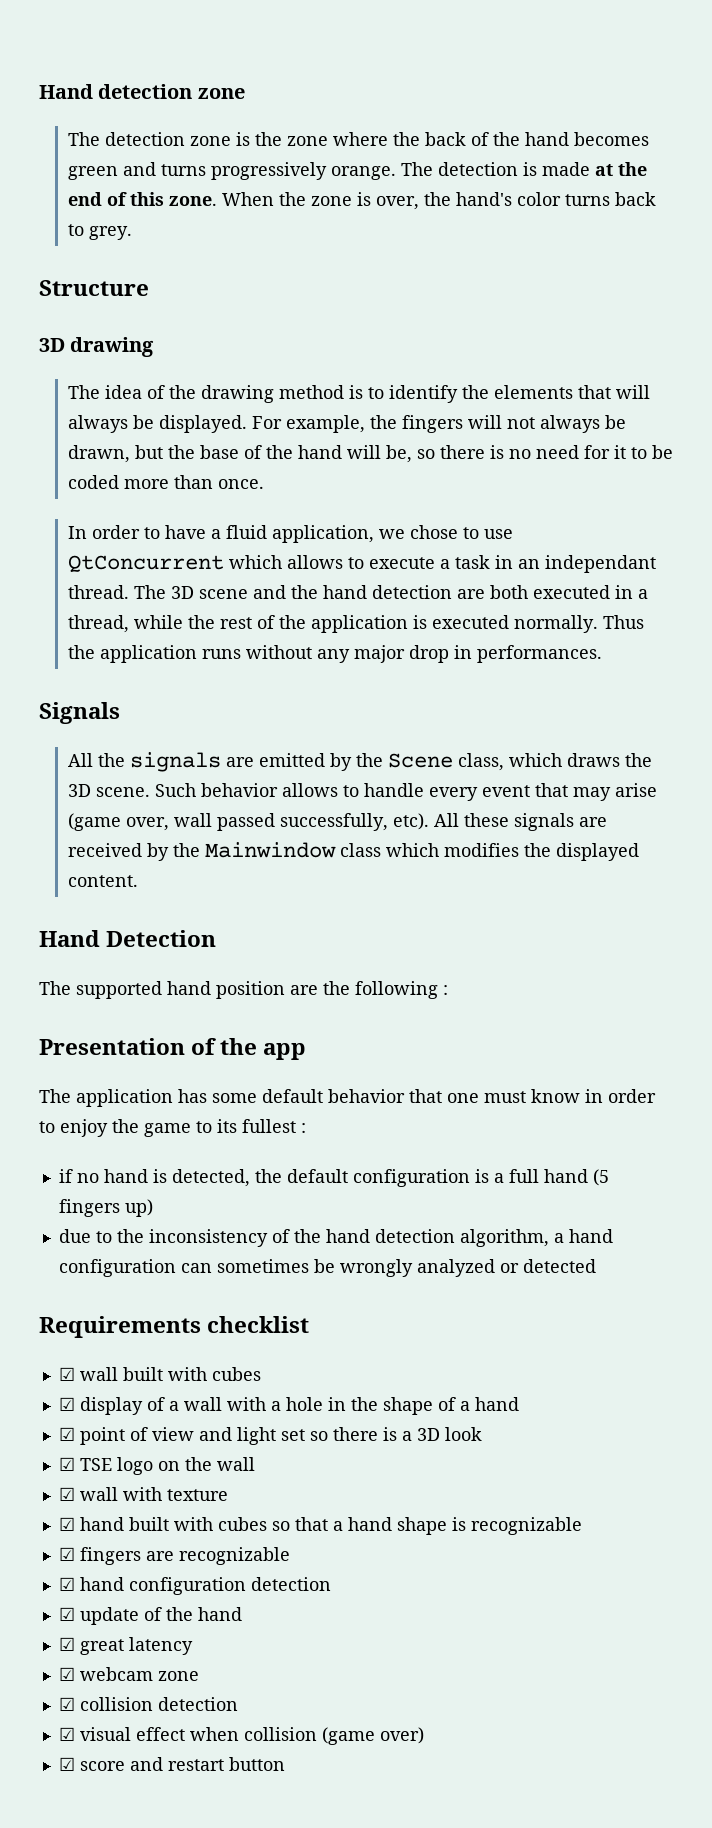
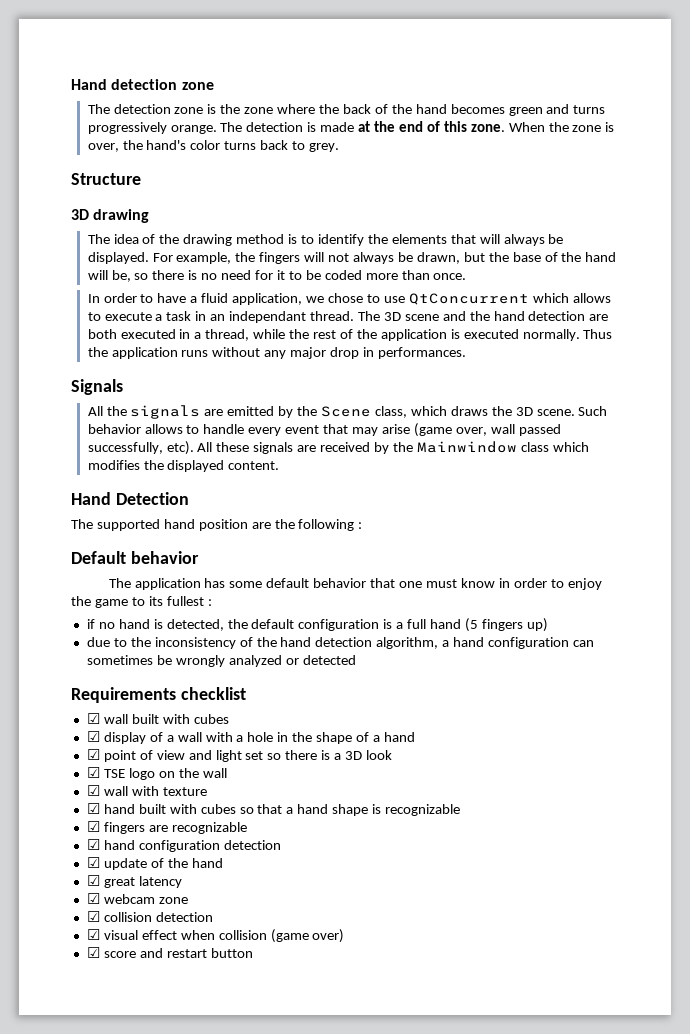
[39,1038,307,1060] Presentation of the app -> [71,551,199,564] Default behavior

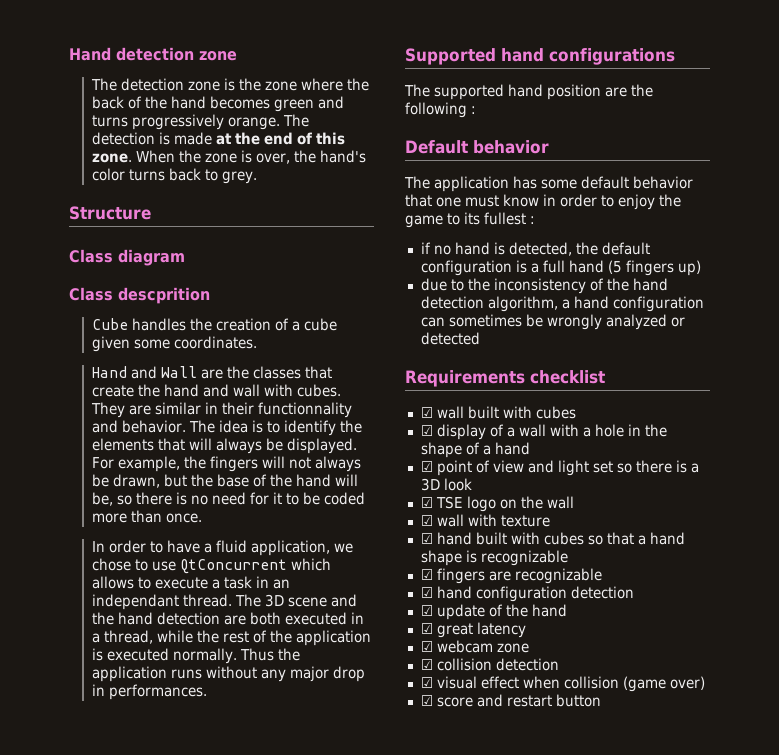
[71,209,150,223] [87,234,285,246] 3D drawing // The idea of the drawing method -> [69,249,185,266] [69,287,210,304] [92,318,338,331] [92,336,258,352] [92,366,333,379] [92,384,342,397] [91,402,353,418] [92,420,249,433] Class diagram // Class descprition // Cube handles the creation of a cube given some coordinates. // Hand and Wall are the classes that create the hand and wall with cubes. They are similar in their functionnality and behavior. The idea
[71,379,123,395] [87,405,608,419] [87,423,561,437] [87,441,589,455] [87,460,280,472] [71,492,189,505] Signals // All the signals are emitted by the Scene class, which draws the 3D scene. Such behavior allows to handle every event that may arise (game over, wall passed successfully, etc). All these signals are received by the Mainwindow class which modifies the displayed content. // Hand Detection -> [405,48,675,65] Supported hand configurations

